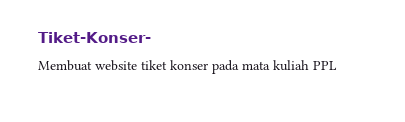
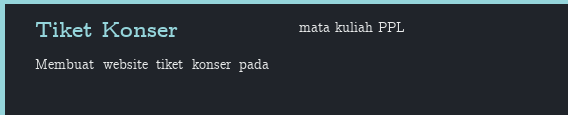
[38,32,151,43] Tiket-Konser- -> [35,22,178,37] Tiket Konser

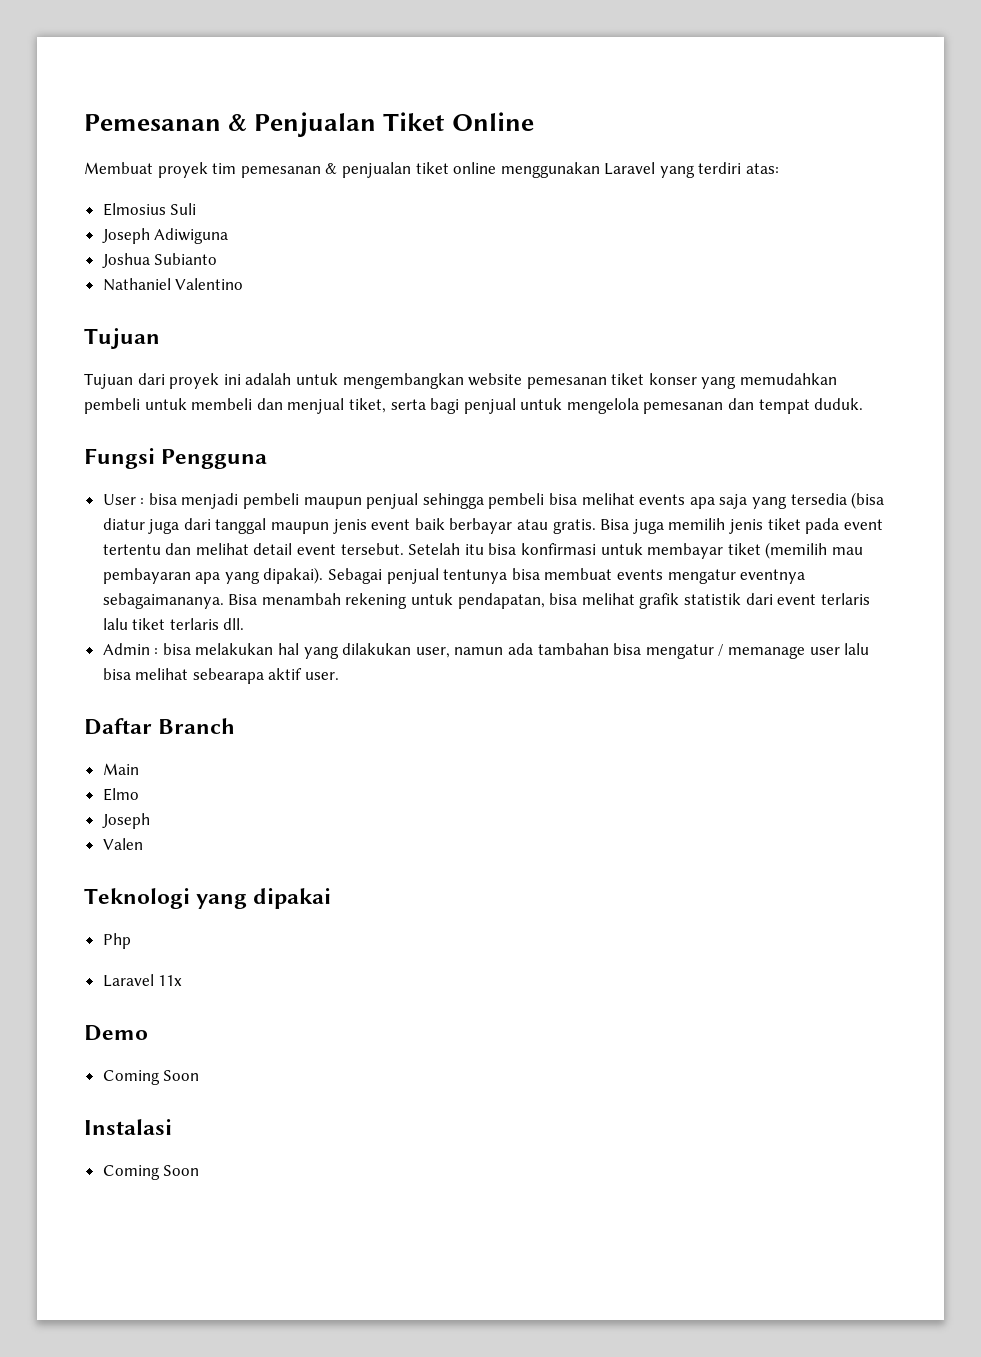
[35,22,178,37] [35,59,269,72] [299,22,405,32] Tiket Konser // Membuat website tiket konser pada mata kuliah PPL -> [84,112,534,137] [84,162,780,178] [102,203,197,216] [101,228,229,244] [101,253,218,268] [102,278,244,291] [84,328,160,349] [84,373,838,389] [84,398,864,414] [84,448,268,469] [102,492,885,509] [102,518,883,534] [102,542,863,559] [102,567,806,584] [102,593,870,609] [102,618,245,630] [102,643,870,659] [102,668,340,684] [84,718,236,735] [102,763,139,775] [102,788,139,801] [101,813,150,829] [102,838,143,850] [84,888,332,909] [102,933,131,949] [102,974,183,987] [84,1025,148,1041] [102,1070,200,1085] [84,1119,172,1135] [102,1165,200,1180] Pemesanan & Penjualan Tiket Online // Membuat proyek tim pemesanan & penjualan tiket online menggunakan Laravel yang terdiri atas: // Elmosius Suli // Joseph Adiwiguna // Joshua Subianto // Nathaniel Valentino // Tujuan // Tujuan dari proyek ini adalah untuk mengembangkan website pemesanan tiket konser yang memudahkan pembeli untuk membeli dan menjual tiket, serta bagi penjual untuk mengelola pemesanan dan tempat duduk. // Fungsi Pengguna // User : bisa menjadi pembeli maupun penjual sehingga pembeli bisa melihat events apa saja yang tersedia (bisa diatur juga dari tanggal maupun jenis event baik berbayar atau gratis. Bisa juga memilih jenis tiket pada event tertentu dan melihat detail event tersebut. Setelah itu bisa konfirmasi untuk membayar tiket (memilih mau pembayaran apa yang dipakai). Sebagai penjual tentunya bisa membuat events mengatur eventnya sebagaimananya. Bisa menambah rekening untuk pendapatan, bisa melihat grafik statistik dari event terlaris lalu tiket terlaris dll. // Admin : bisa melakukan hal yang dilakukan user, namun ada tambahan bisa mengatur / memanage user lalu bisa melihat sebearapa aktif user. // Daftar Branch // Main // Elmo // Joseph // Valen // Teknologi yang dipakai // Php // Laravel 11x // Demo // Coming Soon // Instalasi // Coming Soon

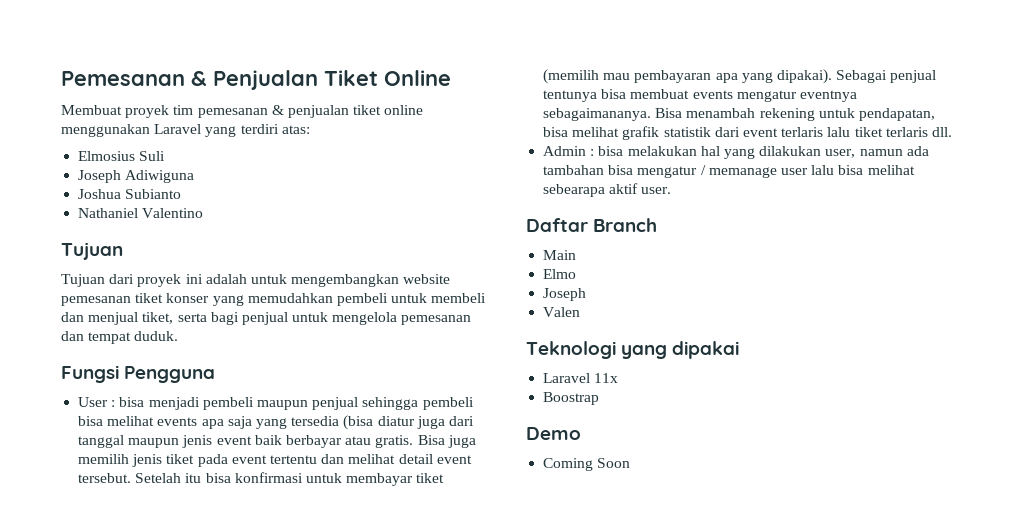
[102,933,131,949] // Php -> (740, 350) none
(183, 980) none -> [543,392,600,405] // Boostrap
[84,1119,172,1135] [102,1165,200,1180] // Instalasi // Coming Soon -> (631, 463) none

